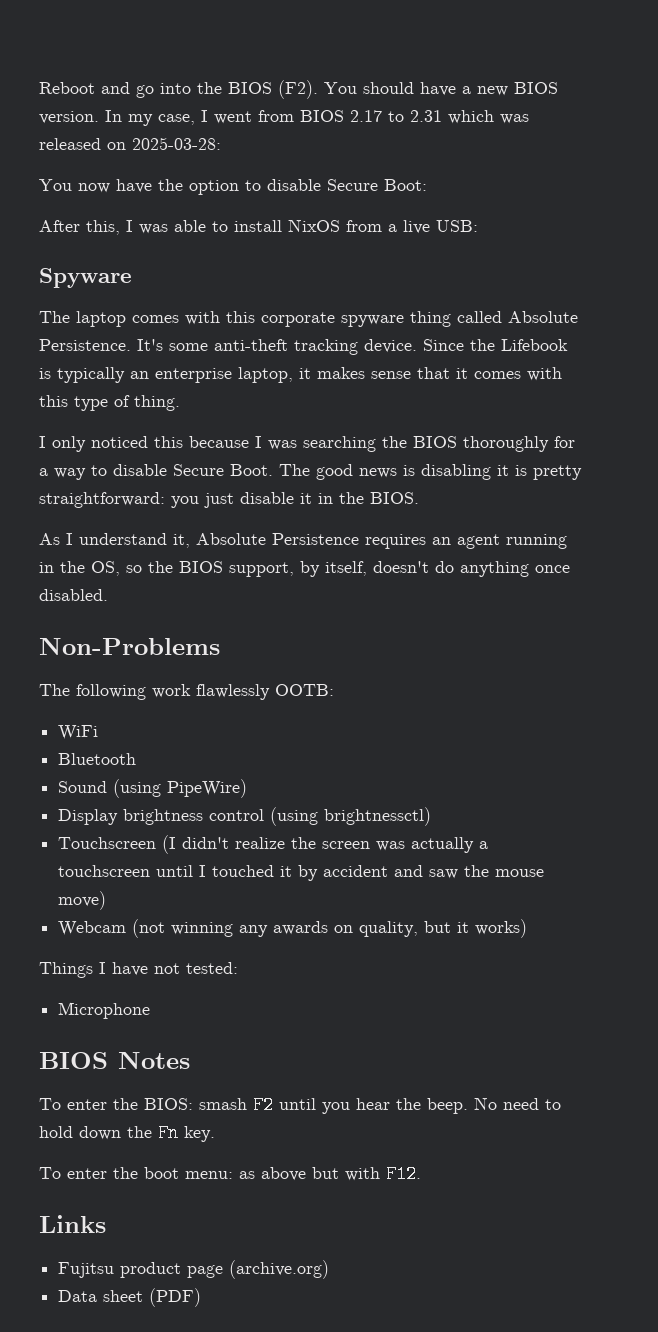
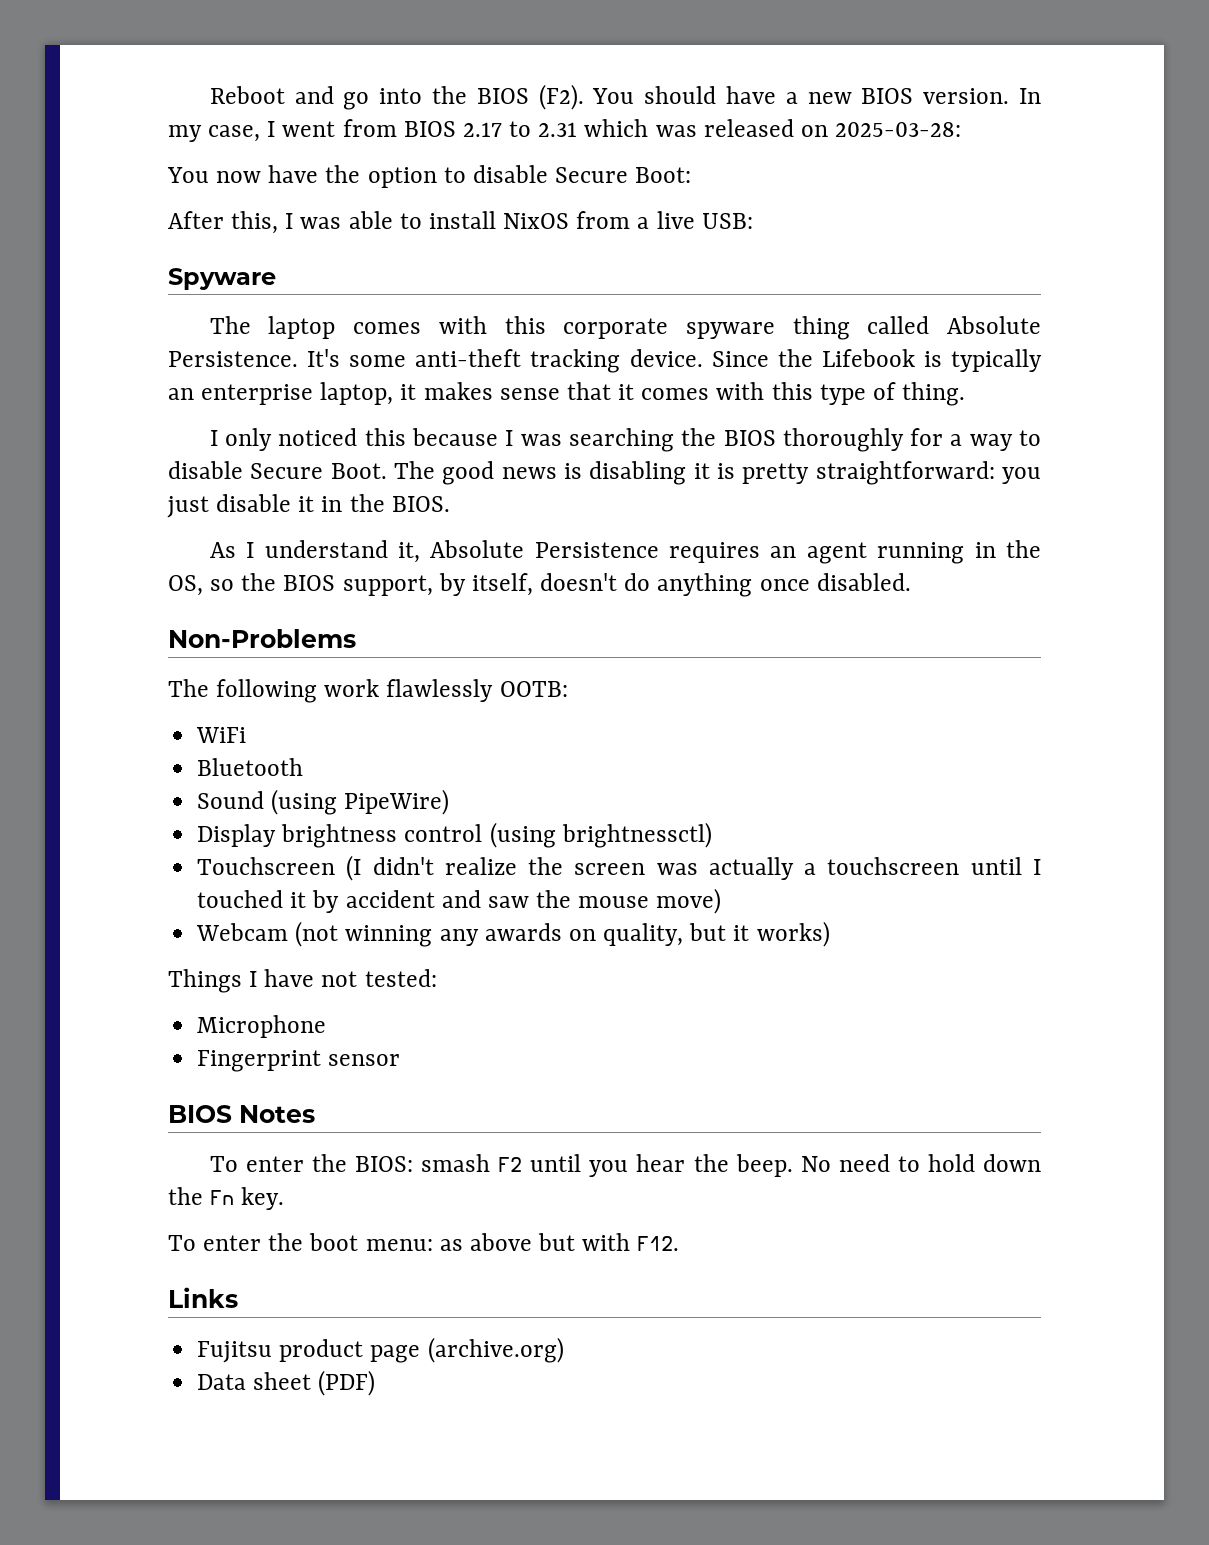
(151, 1010) none -> [197,1050,401,1072] // Fingerprint sensor

